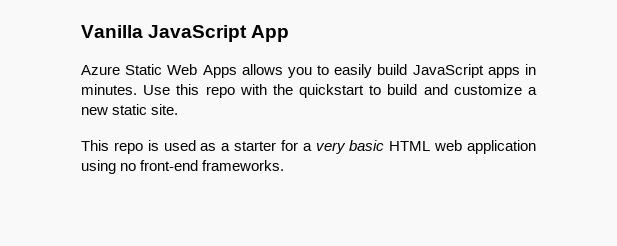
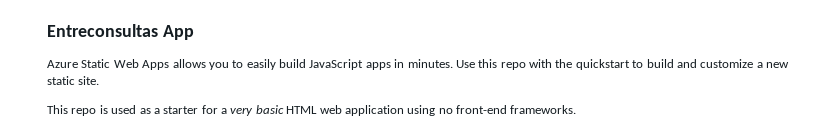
[81,25,248,42] Vanilla JavaScript -> [47,24,158,37] Entreconsultas

